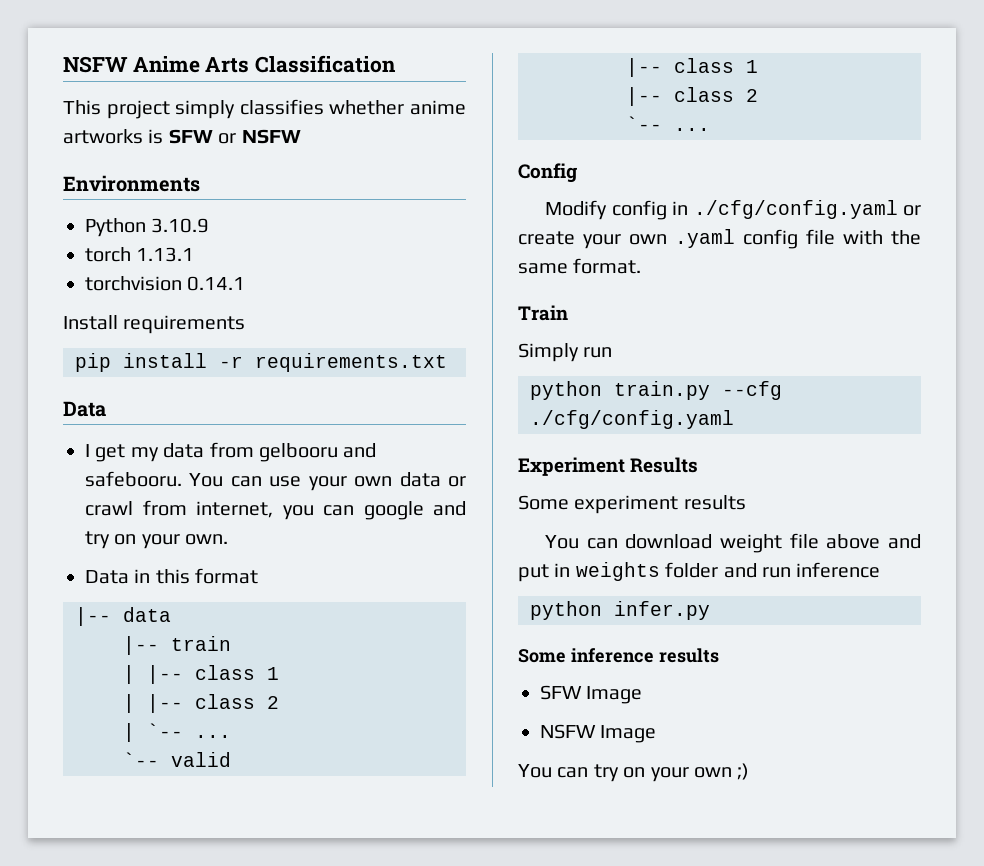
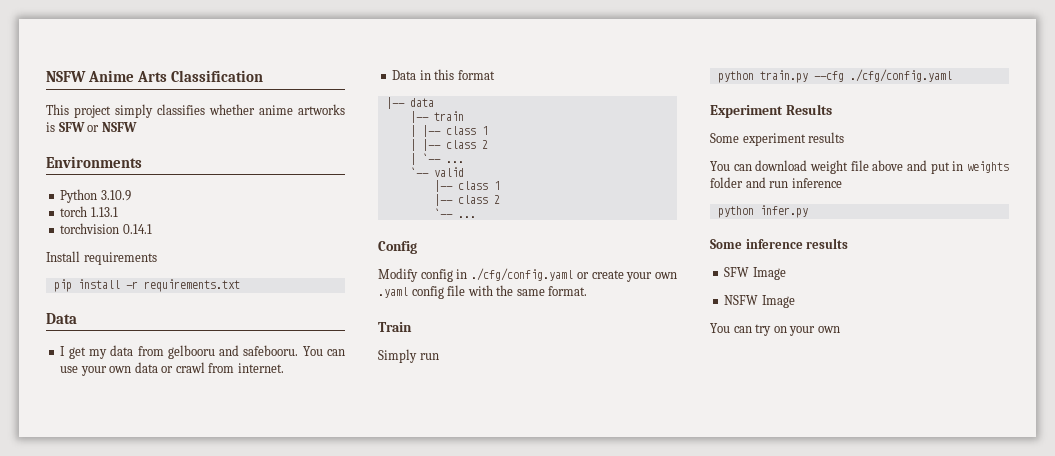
[196,501,466,520] [85,531,229,549] internet, you can google and try on your own. -> [237,363,284,373] internet.
[737,763,750,780] ;) -> (840, 329) none

